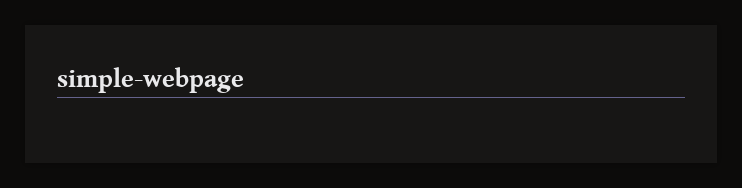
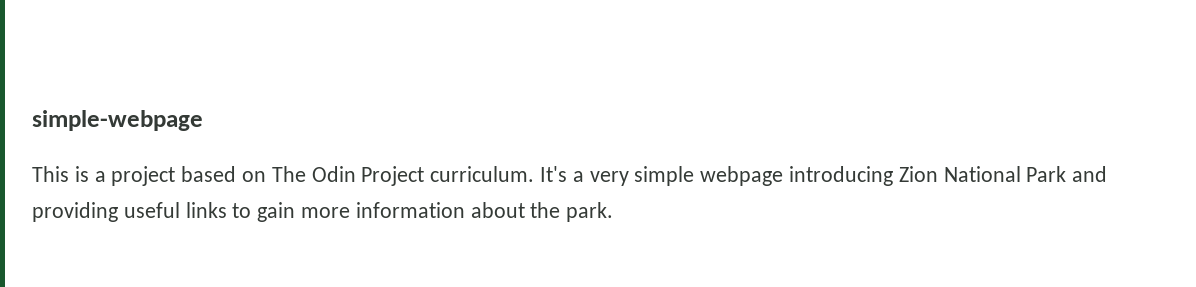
(244, 80) none -> [32,166,1108,186] [32,202,614,222] // This is a project based on The Odin Project curriculum. It's a very simple webpage introducing Zion National Park and providing useful links to gain more information about the park.

